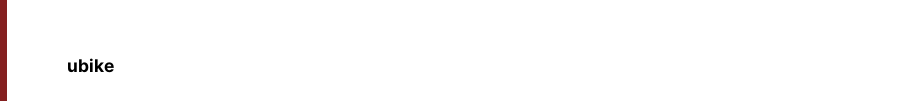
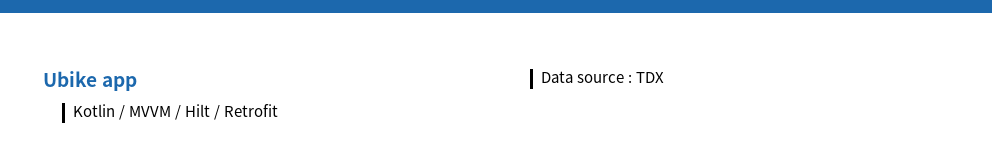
[67,58,114,73] ubike -> [43,71,138,91] [72,104,279,120] [540,71,664,83] Ubike app // Kotlin / MVVM / Hilt / Retrofit // Data source : TDX

